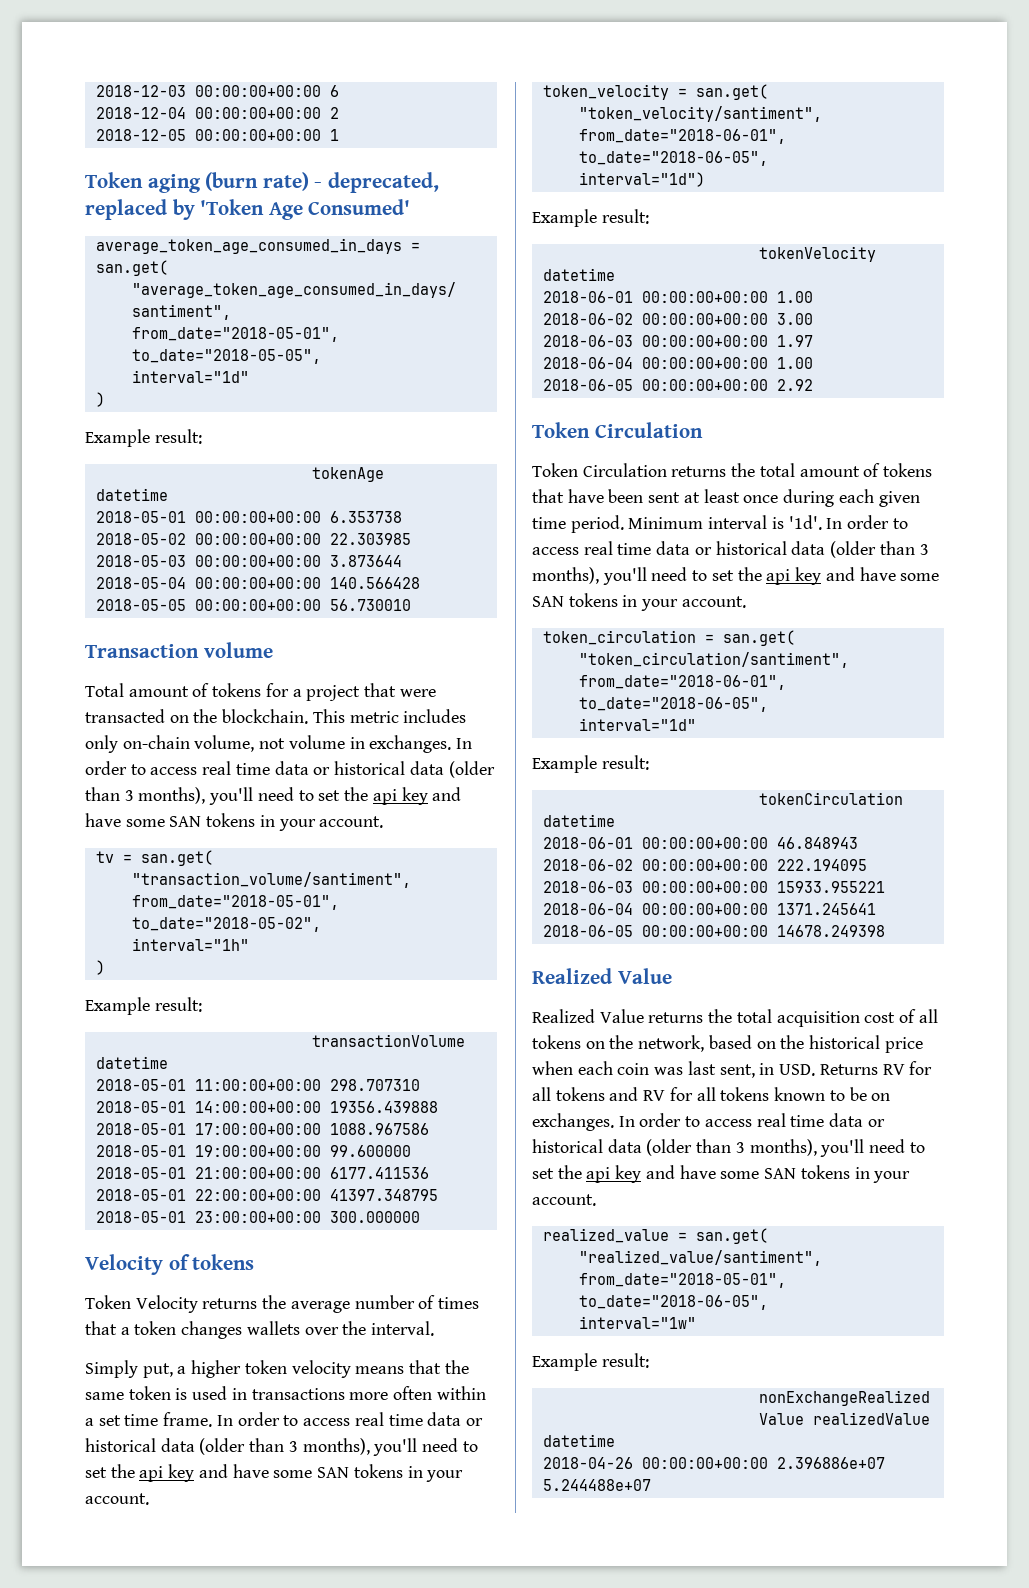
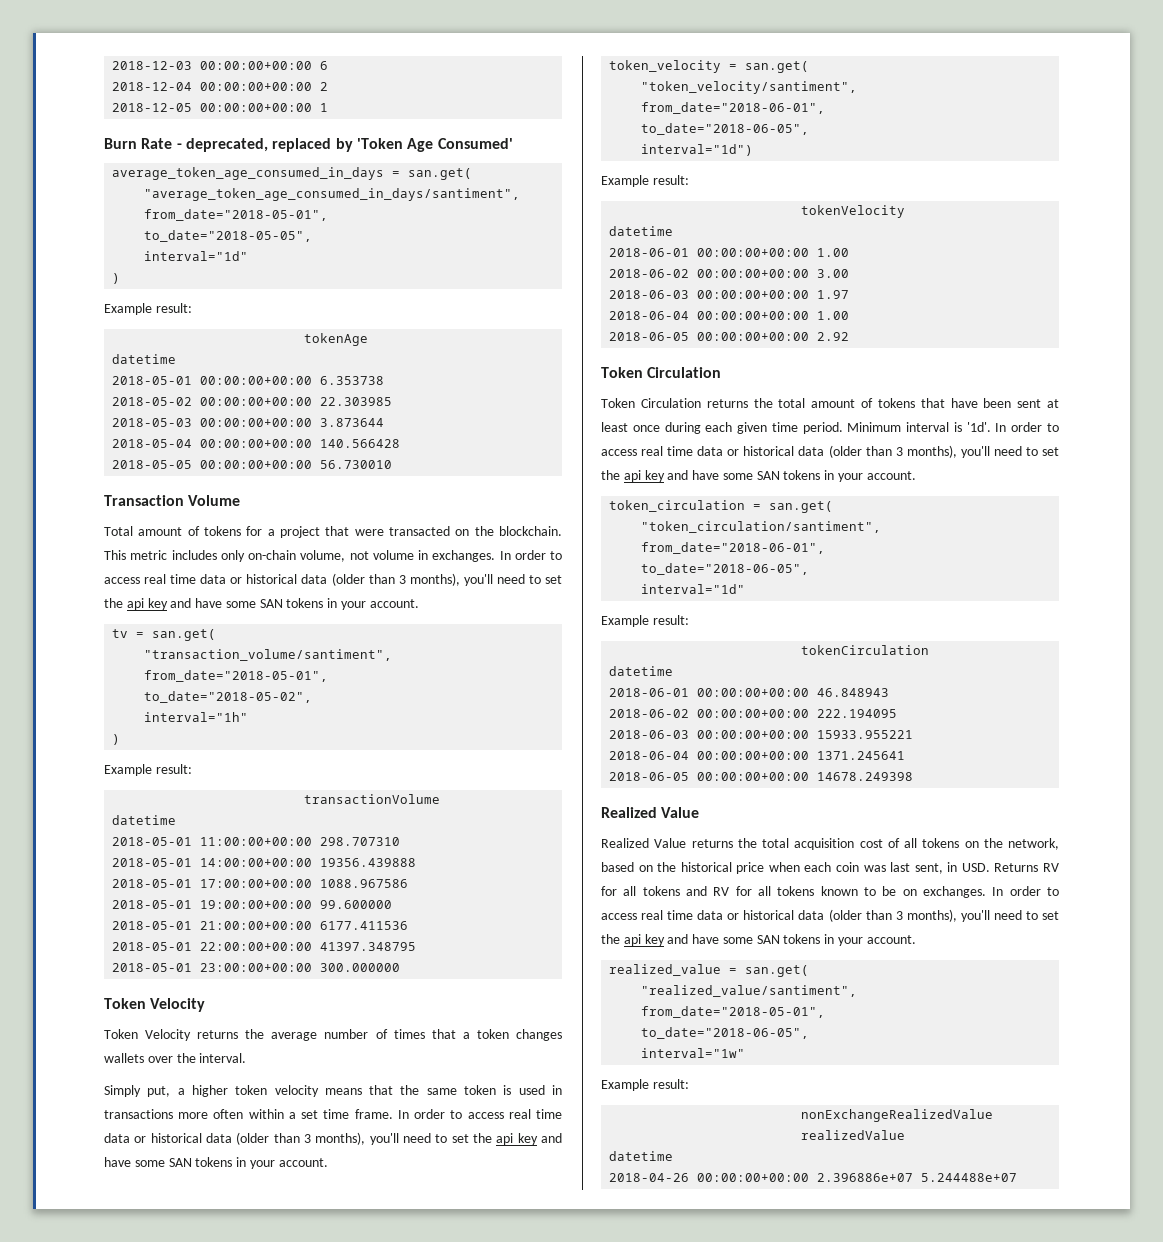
[85,172,309,193] Token aging (burn rate) -> [104,138,173,149] Burn Rate
[203,642,273,658] volume -> [188,495,241,506] Volume
[85,1254,255,1275] Velocity of tokens -> [104,998,206,1012] Token Velocity

